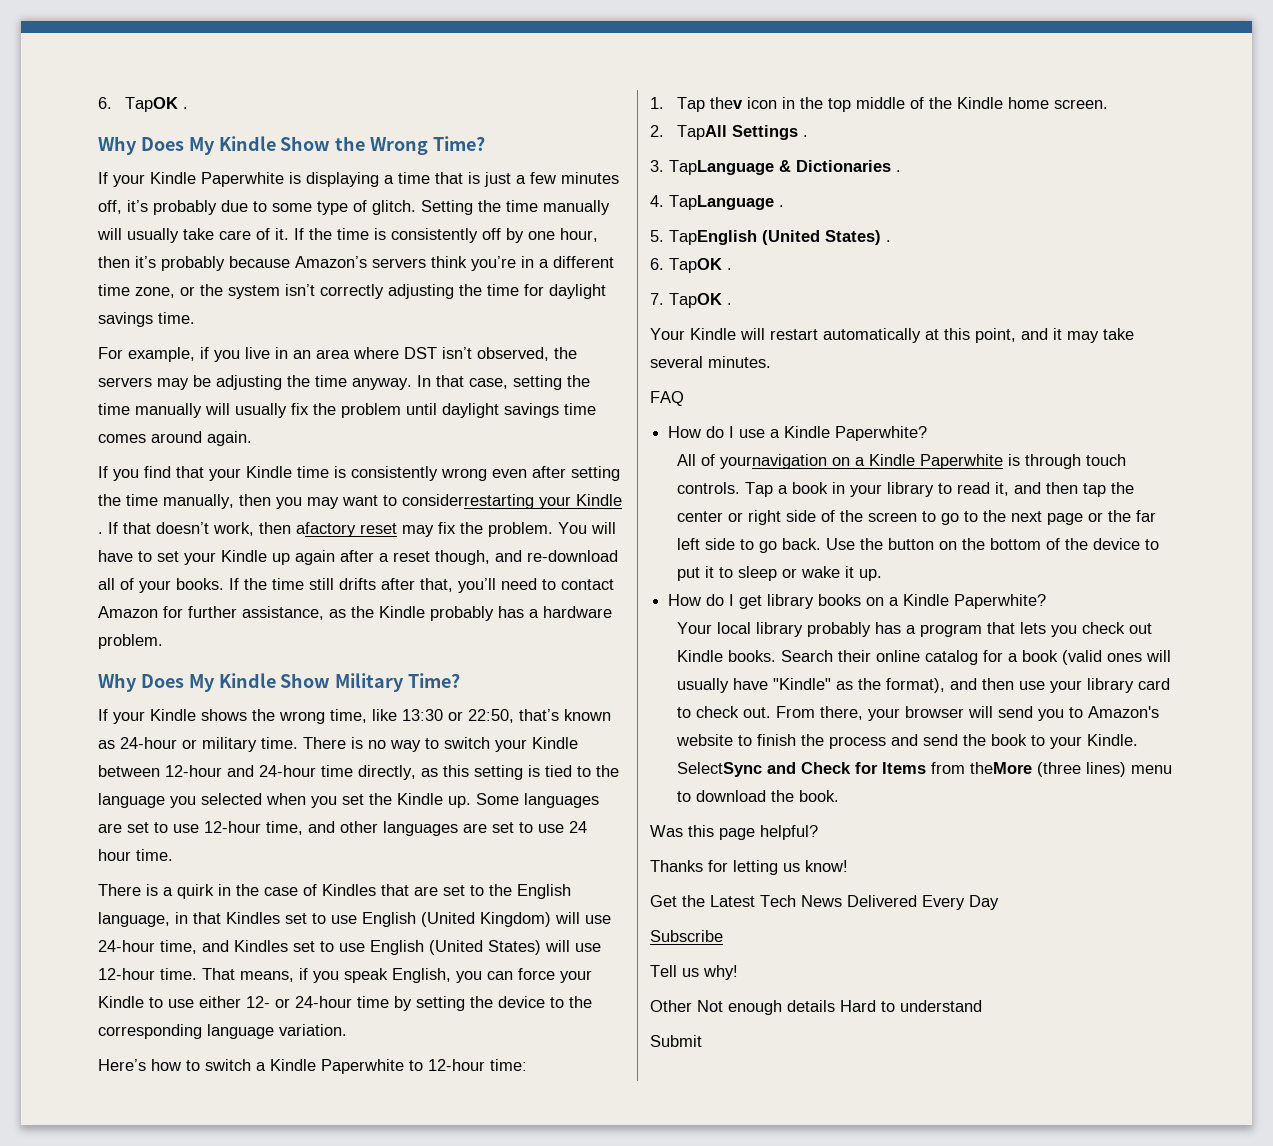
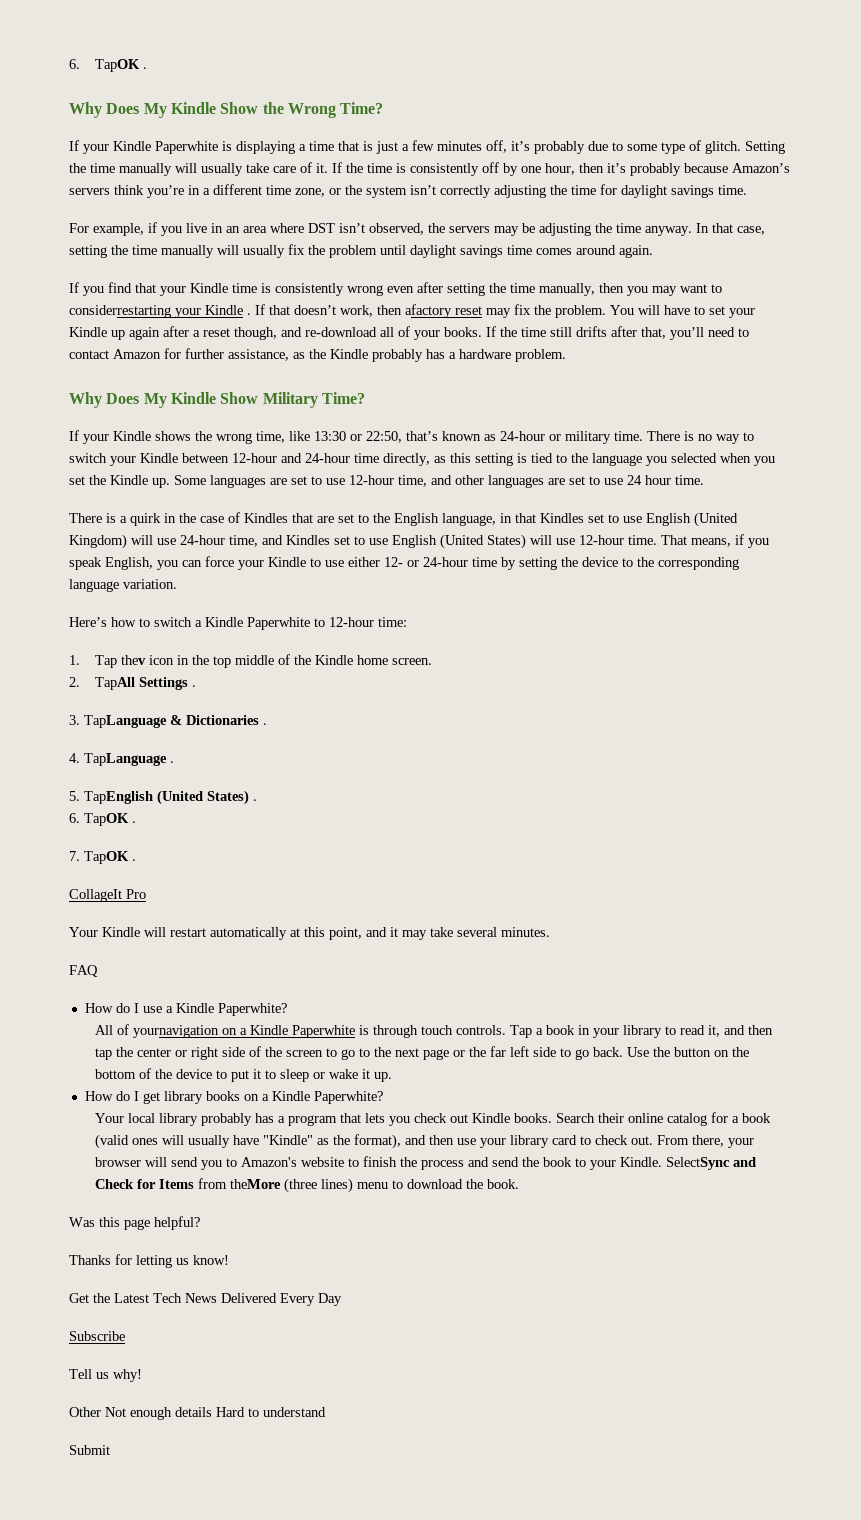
(732, 304) none -> [69,889,146,902] // CollageIt Pro

